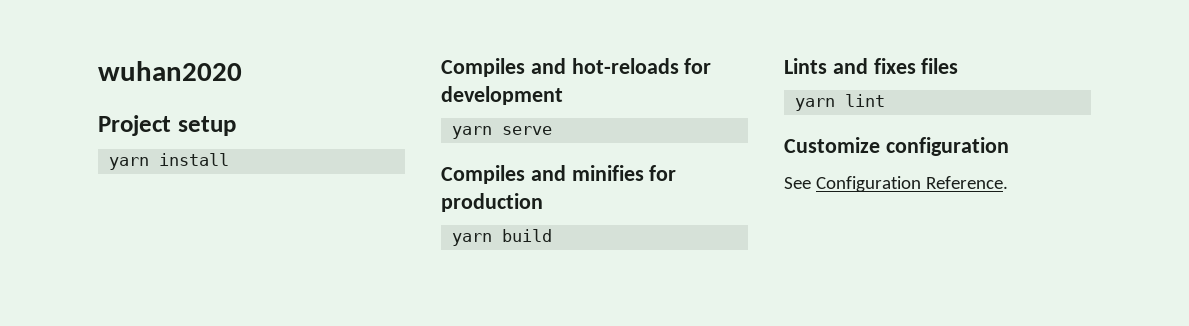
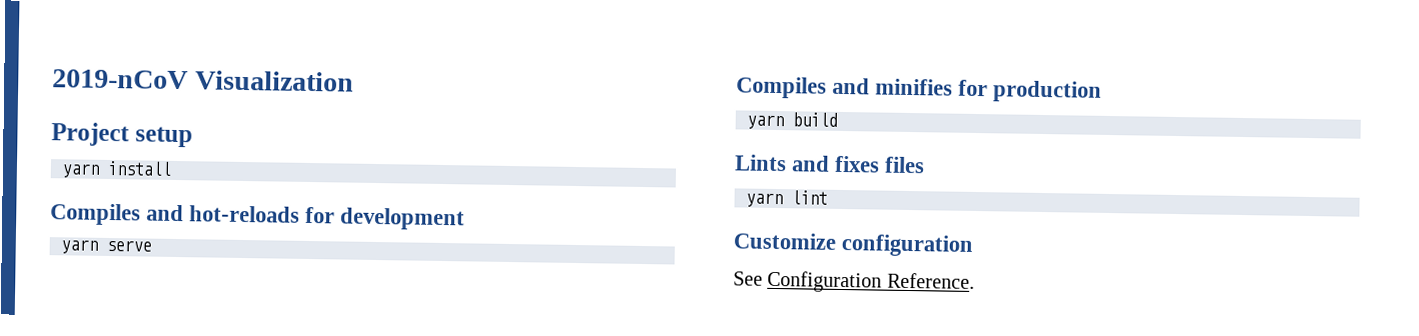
[98,61,242,81] wuhan2020 -> [52,69,354,92] 2019-nCoV Visualization

